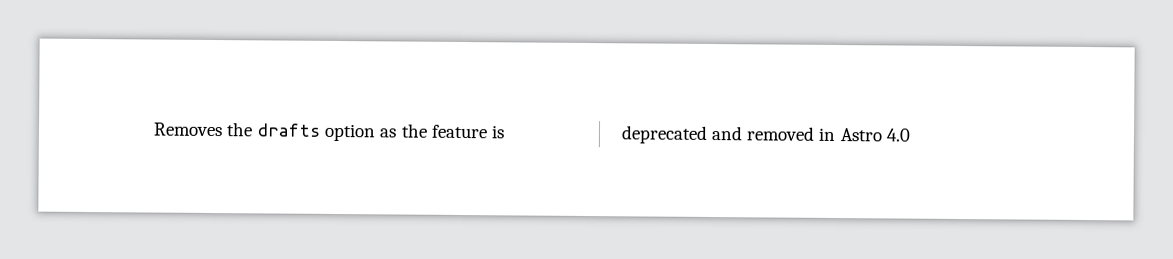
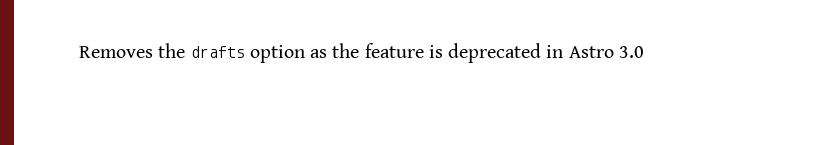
[711,126,816,141] and removed -> (542, 53) none
[885,128,911,142] 4.0 -> [618,46,644,58] 3.0

